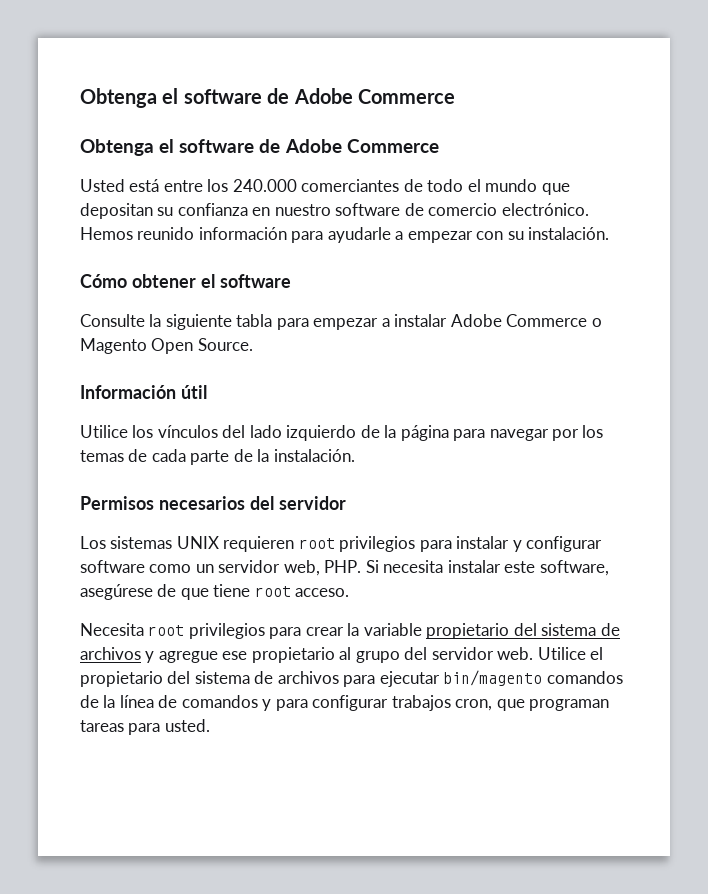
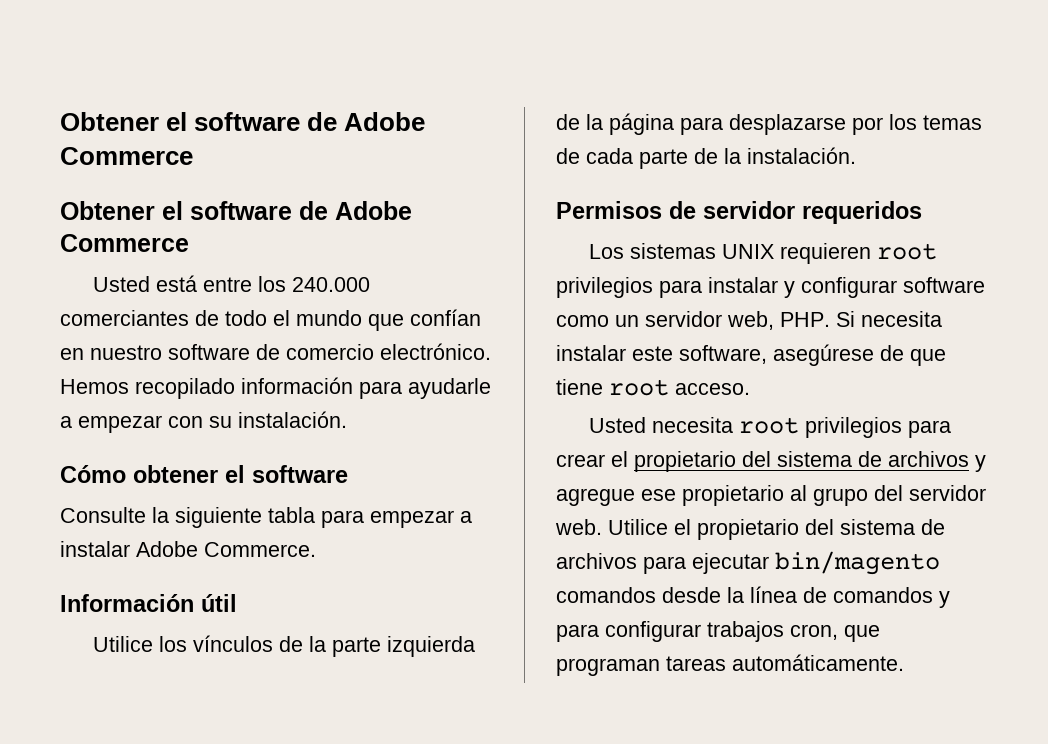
[80,88,455,108] [80,139,154,156] Obtenga el software de Adobe Commerce // Obtenga -> [60,112,426,131] [60,147,193,165] [60,201,155,220] Obtener el software de Adobe Commerce // Obtener
[80,203,248,219] depositan su confianza -> [410,309,481,326] confían
[137,227,195,240] reunido -> [135,378,235,399] recopilado
[506,314,602,327] [80,338,253,354] Commerce o Magento Open Source. -> [204,542,316,557] Commerce.
[222,425,357,441] del lado izquierdo -> [278,636,475,657] de la parte izquierda
[489,429,549,441] navegar -> [729,114,846,135] desplazarse
[158,496,346,510] necesarios del servidor -> [669,201,922,224] de servidor requeridos
[80,623,144,636] Necesita -> [588,417,733,433] Usted necesita
[347,623,422,636] la variable -> [611,451,628,467] el
[80,695,99,708] de -> [662,587,721,603] desde
[128,719,210,735] para usted. -> [732,654,904,671] automáticamente.

